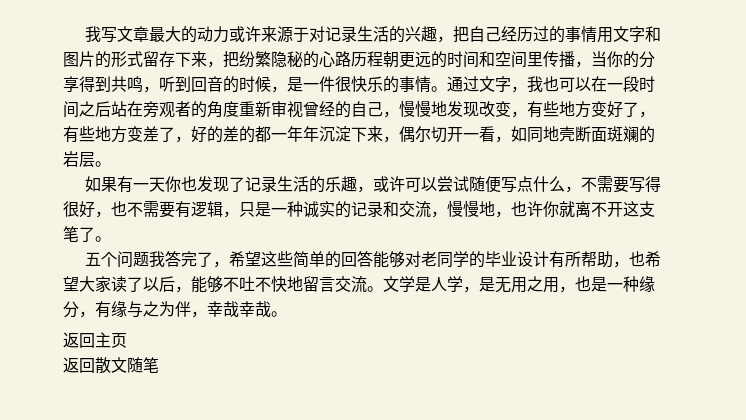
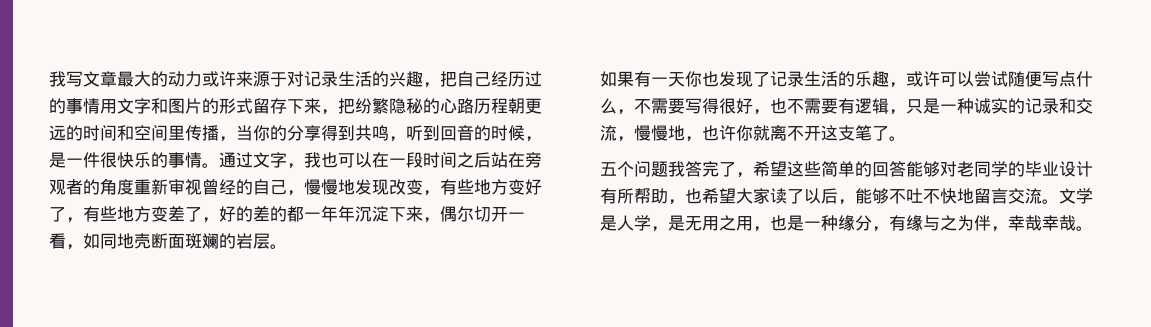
[63,332,127,348] [63,357,159,374] // 返回主页 // 返回散文随笔 -> (1093, 228) none

